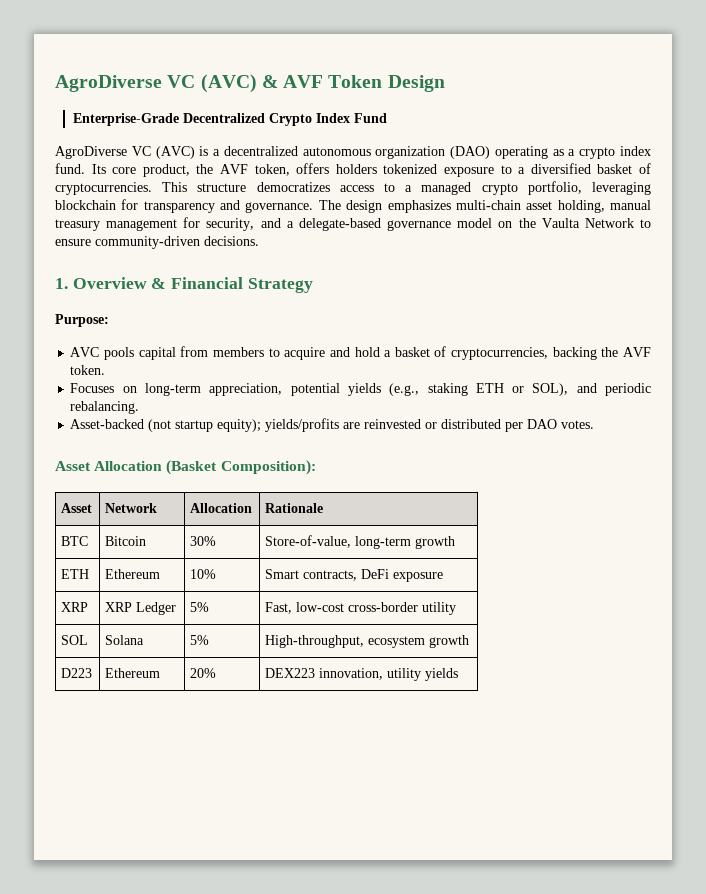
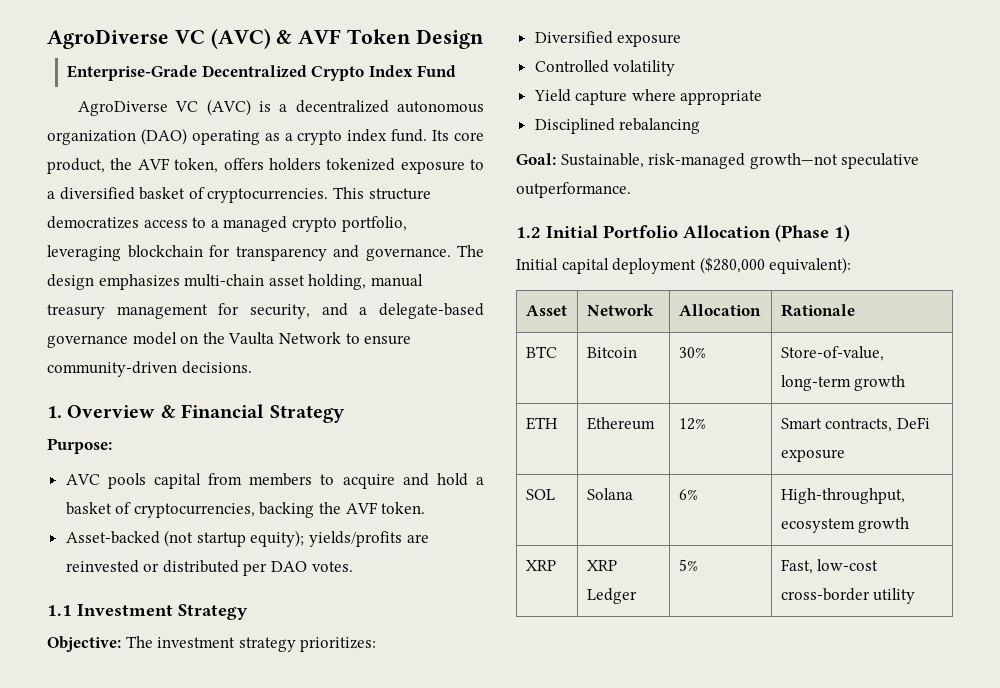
[70,383,651,396] [70,401,140,414] // Focuses on long-term appreciation, potential yields (e.g., staking ETH or SOL), and periodic rebalancing. -> (426, 508) none
[55,460,316,475] Asset Allocation (Basket Composition): -> [47,604,248,620] [47,636,377,652] [534,31,682,47] [534,60,676,76] [533,89,763,105] [534,118,701,134] [516,153,920,169] [516,182,631,198] [516,224,850,242] [516,257,852,274] 1.1 Investment Strategy // Objective: The investment strategy prioritizes: // Diversified exposure // Controlled volatility // Yield capture where appropriate // Disciplined rebalancing // Goal: Sustainable, risk-managed growth—not speculative outperformance. // 1.2 Initial Portfolio Allocation (Phase 1) // Initial capital deployment ($280,000 equivalent):
[190,569,217,579] 10% -> [678,418,706,430] 12%
(444, 577) none -> [525,489,555,500] [586,488,633,500] [678,489,698,500] [780,488,905,504] [780,517,910,533] // SOL | Solana | 6% | High-throughput, ecosystem growth
[61,635,89,645] [105,635,145,645] [190,635,210,645] [265,635,470,648] [61,668,93,678] [105,668,161,678] [190,668,217,678] [265,668,459,681] // SOL | Solana | 5% | High-throughput, ecosystem growth // D223 | Ethereum | 20% | DEX223 innovation, utility yields -> (916, 596) none

